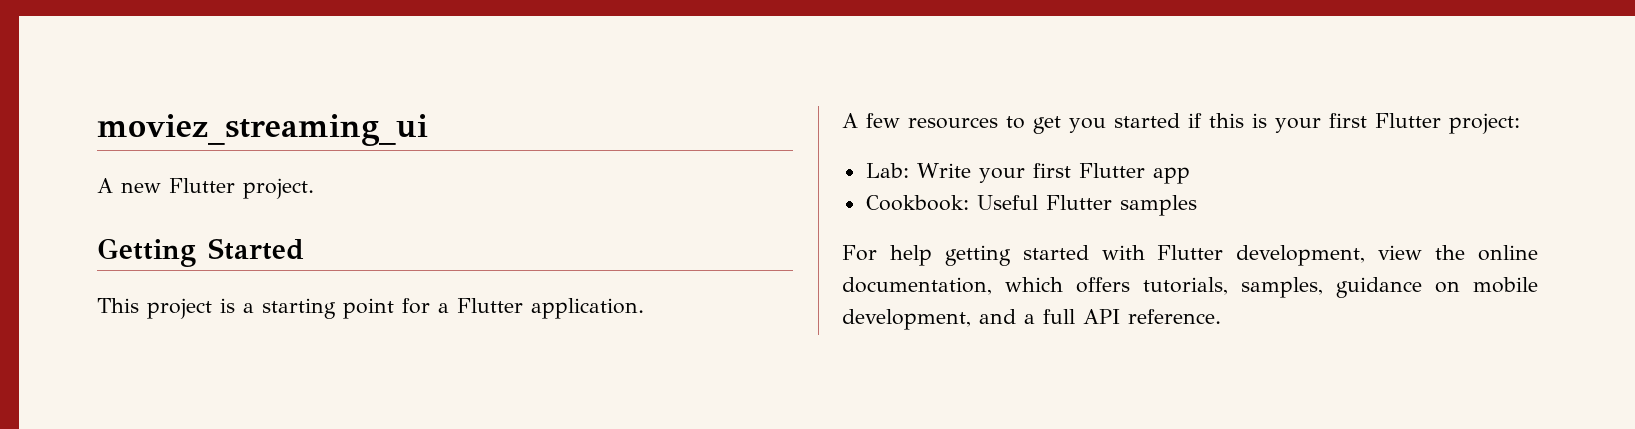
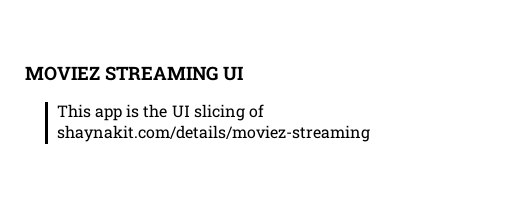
[97,114,428,146] [97,178,314,199] [97,238,304,267] [97,298,644,319] [842,113,1520,134] [865,163,1190,184] [865,195,1197,216] [842,245,1538,266] [842,277,1538,298] [842,309,1221,330] moviez_streaming_ui // A new Flutter project. // Getting Started // This project is a starting point for a Flutter application. // A few resources to get you started if this is your first Flutter project: // Lab: Write your first Flutter app // Cookbook: Useful Flutter samples // For help getting started with Flutter development, view the online documentation, which offers tutorials, samples, guidance on mobile development, and a full API reference. -> [25,66,243,81] [56,104,265,121] [56,125,370,142] MOVIEZ STREAMING UI // This app is the UI slicing of shaynakit.com/details/moviez-streaming

